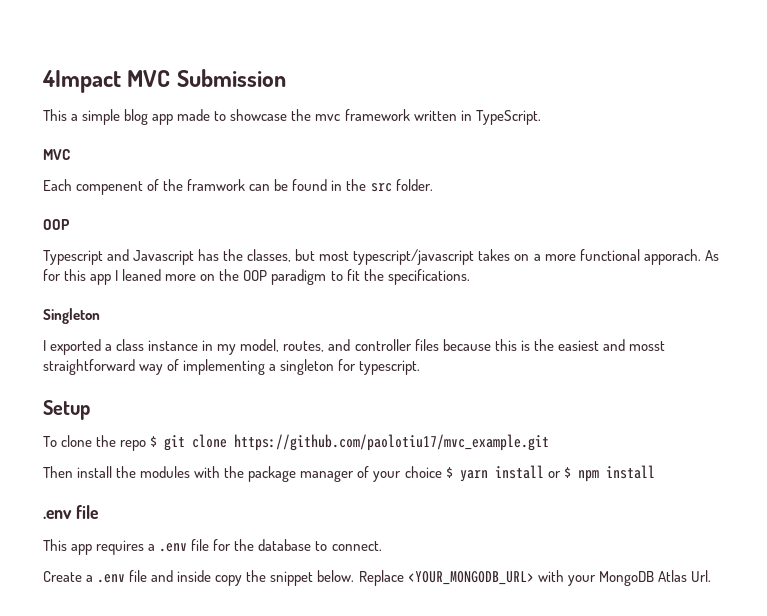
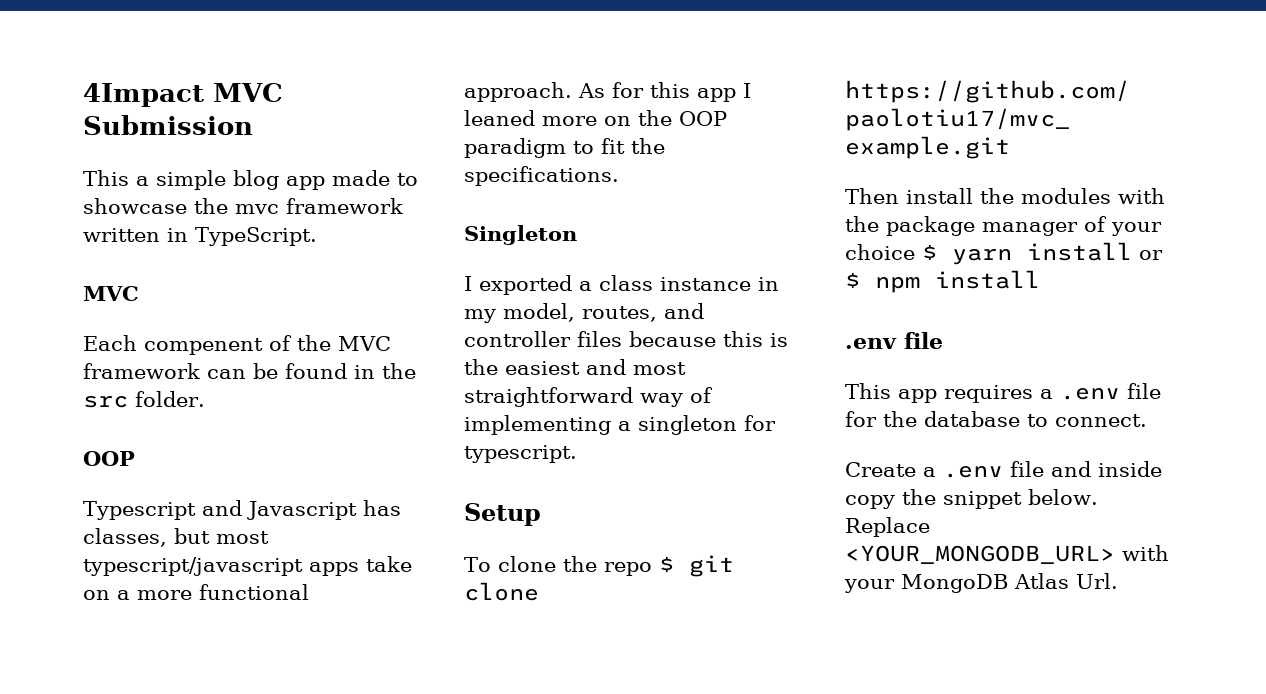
[187,179,246,191] framwork -> [338,336,391,351] [83,363,200,379] MVC framework
[223,249,244,261] the -> (401, 508) none
[478,249,511,261] takes -> [309,556,412,576] apps take
[643,249,701,265] apporach. -> [464,82,572,102] approach.
[628,341,665,351] mosst -> [633,362,686,375] most

